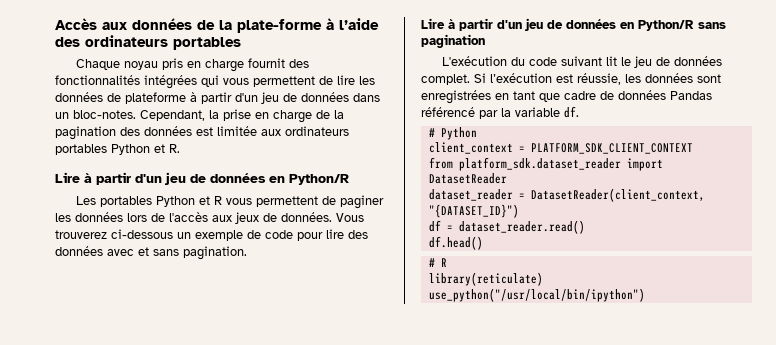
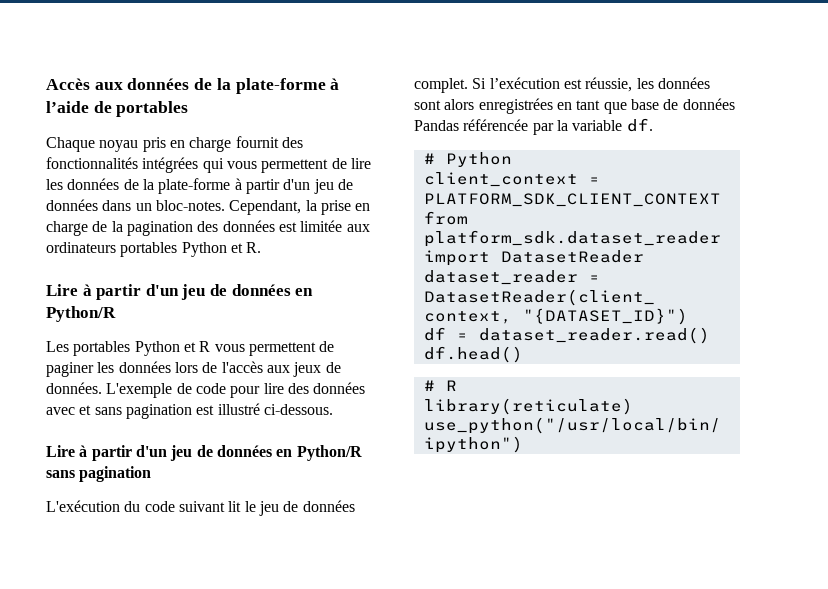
[55,35,168,47] des ordinateurs -> [93,101,112,113] de
[125,92,186,104] plateforme -> [142,178,231,194] la plate-forme
[336,213,364,222] [55,229,243,241] Vous trouverez ci-dessous un exemple -> [106,383,173,398] L'exemple
[183,246,247,260] pagination. -> [125,403,333,419] pagination est illustré ci-dessous.
(721, 78) none -> [444,99,475,110] alors
[564,91,596,100] cadre -> [630,99,659,110] base
[421,107,475,117] référencé -> [463,119,529,131] référencée

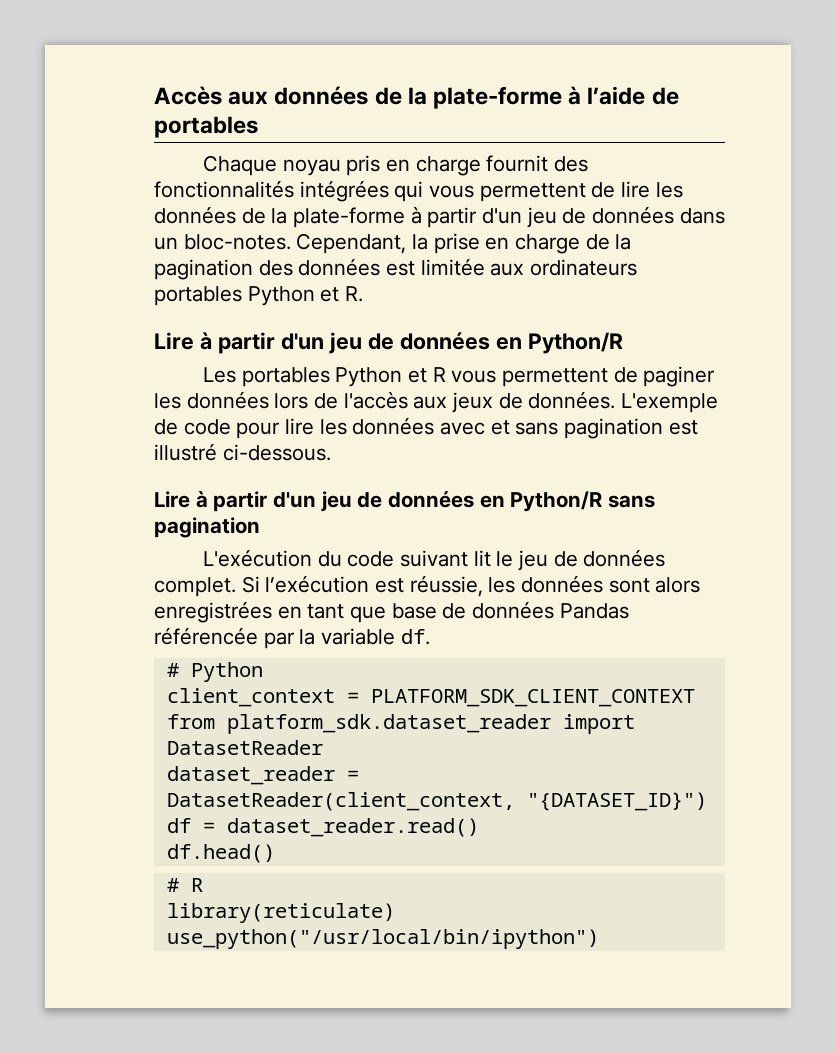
[287,383,309,394] des -> [319,419,347,435] les

